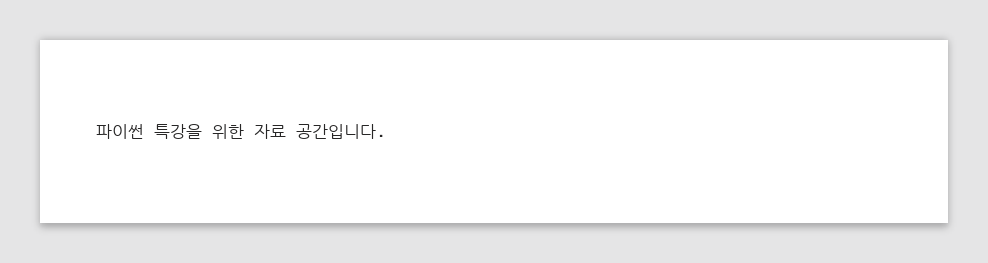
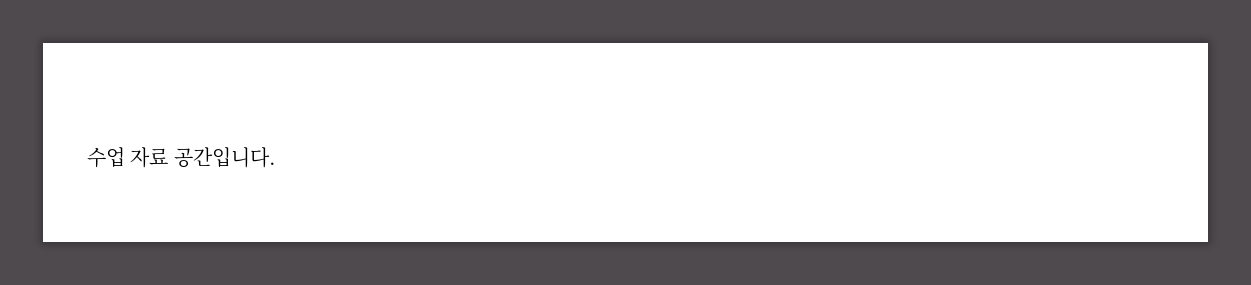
[96,124,244,139] 파이썬 특강을 위한 -> [87,147,125,168] 수업

